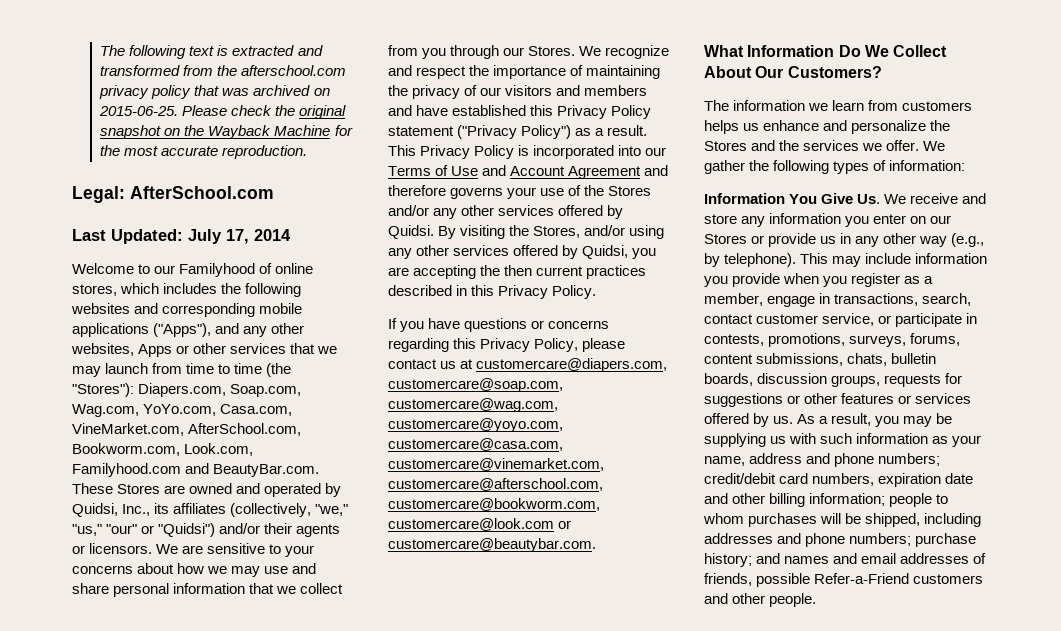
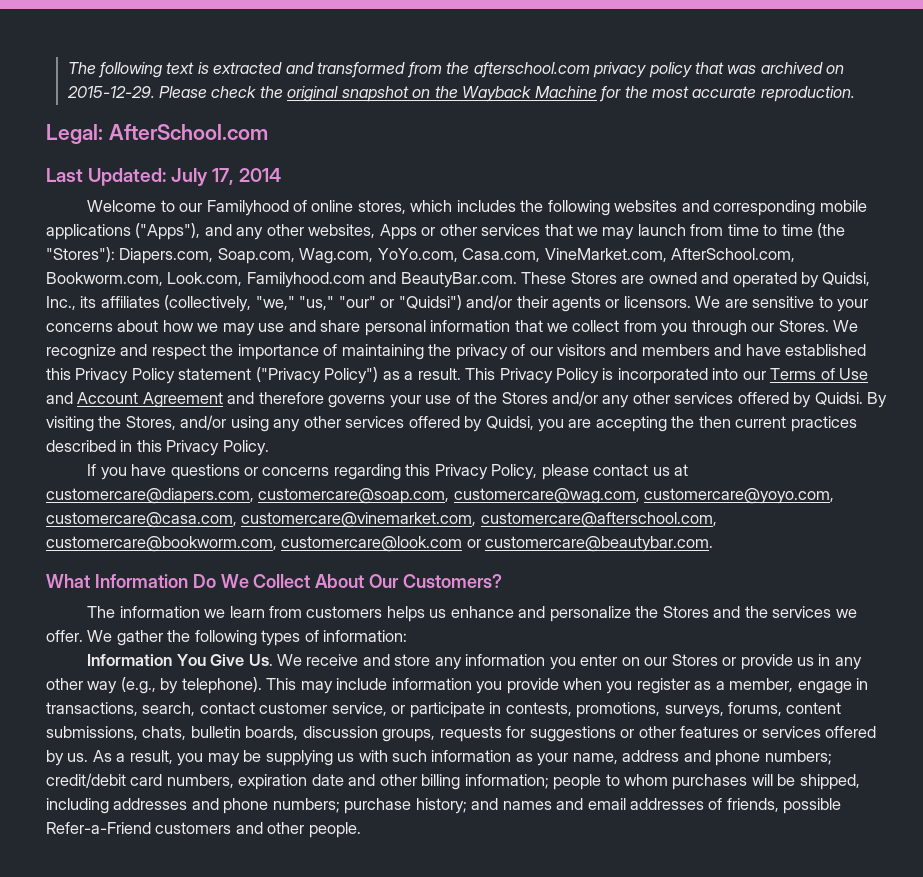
[99,106,179,116] 2015-06-25. -> [66,86,155,98] 2015-12-29.

